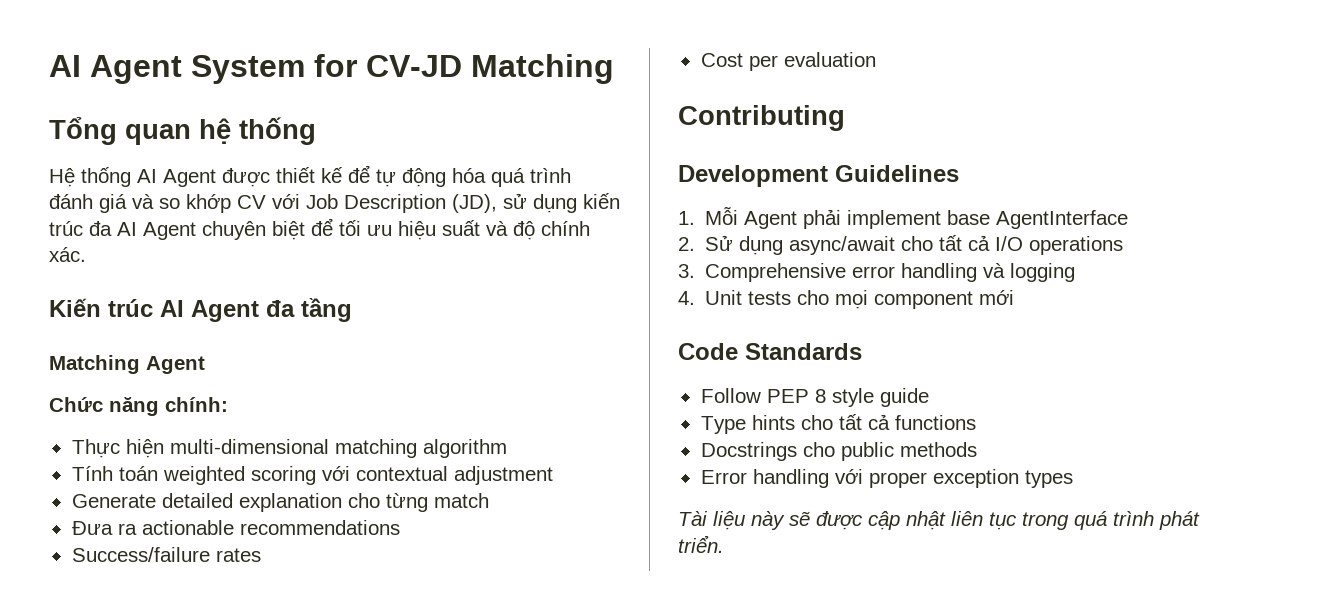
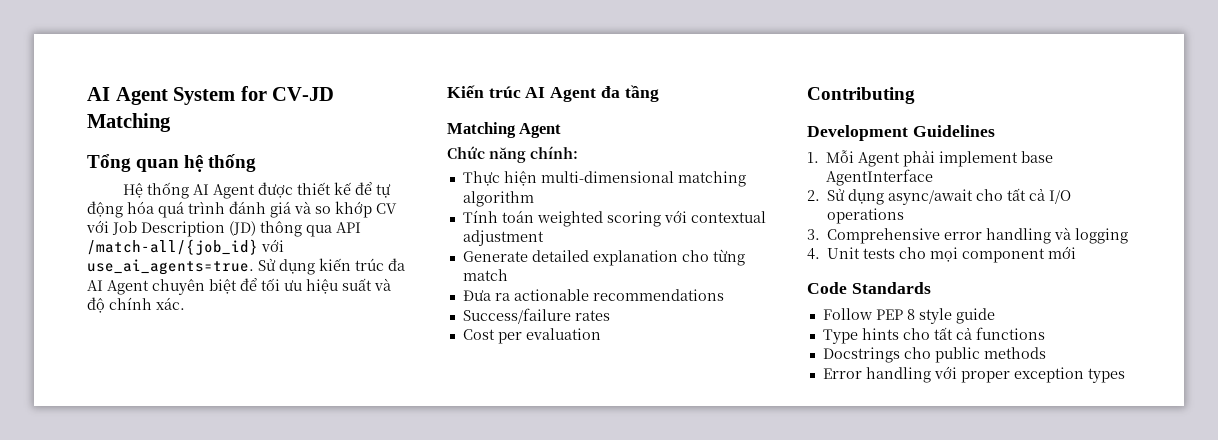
[452,193,527,213] (JD), sử -> [229,221,361,237] [87,239,284,255] [87,258,276,275] (JD) thông qua API /match-all/{job_id} với use_ai_agents=true. Sử
[678,511,1200,530] [678,535,724,553] // Tài liệu này sẽ được cập nhật liên tục trong quá trình phát triển. -> (1125, 375) none

